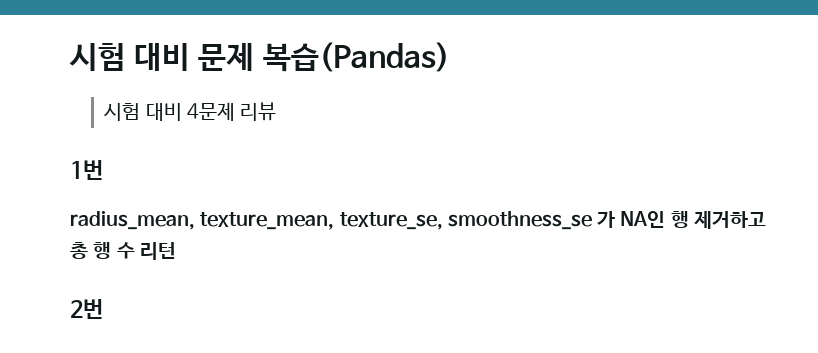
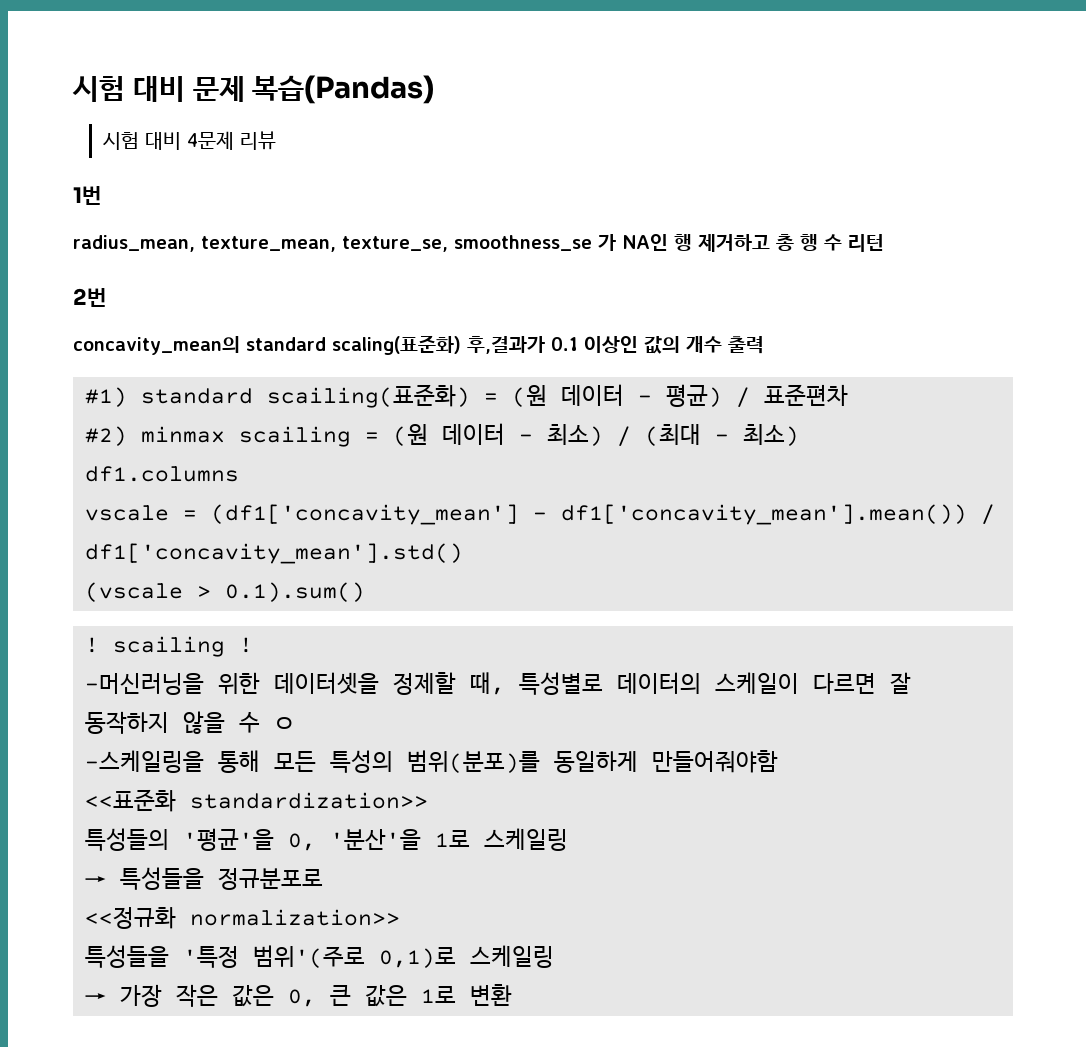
(104, 309) none -> [73,335,764,355] [85,384,848,408] [85,423,799,447] [85,466,239,482] [85,504,995,525] [85,543,463,564] [85,582,365,602] [85,636,253,657] [85,672,911,695] [85,711,295,734] [85,750,778,773] [85,789,428,812] [85,828,568,851] [85,867,323,890] [85,907,400,929] [85,945,554,968] [85,984,512,1007] // concavity_mean의 standard scaling(표준화) 후,결과가 0.1 이상인 값의 개수 출력 // #1) standard scailing(표준화) = (원 데이터 - 평균) / 표준편차 // #2) minmax scailing = (원 데이터 - 최소) / (최대 - 최소) // df1.columns // vscale = (df1['concavity_mean'] - df1['concavity_mean'].mean()) / df1['concavity_mean'].std() // (vscale > 0.1).sum() // ! scailing ! // -머신러닝을 위한 데이터셋을 정제할 때, 특성별로 데이터의 스케일이 다르면 잘 동작하지 않을 수 ㅇ // -스케일링을 통해 모든 특성의 범위(분포)를 동일하게 만들어줘야함 // <<표준화 standardization>> // 특성들의 '평균'을 0, '분산'을 1로 스케일링 // → 특성들을 정규분포로 // <<정규화 normalization>> // 특성들을 '특정 범위'(주로 0,1)로 스케일링 // → 가장 작은 값은 0, 큰 값은 1로 변환

